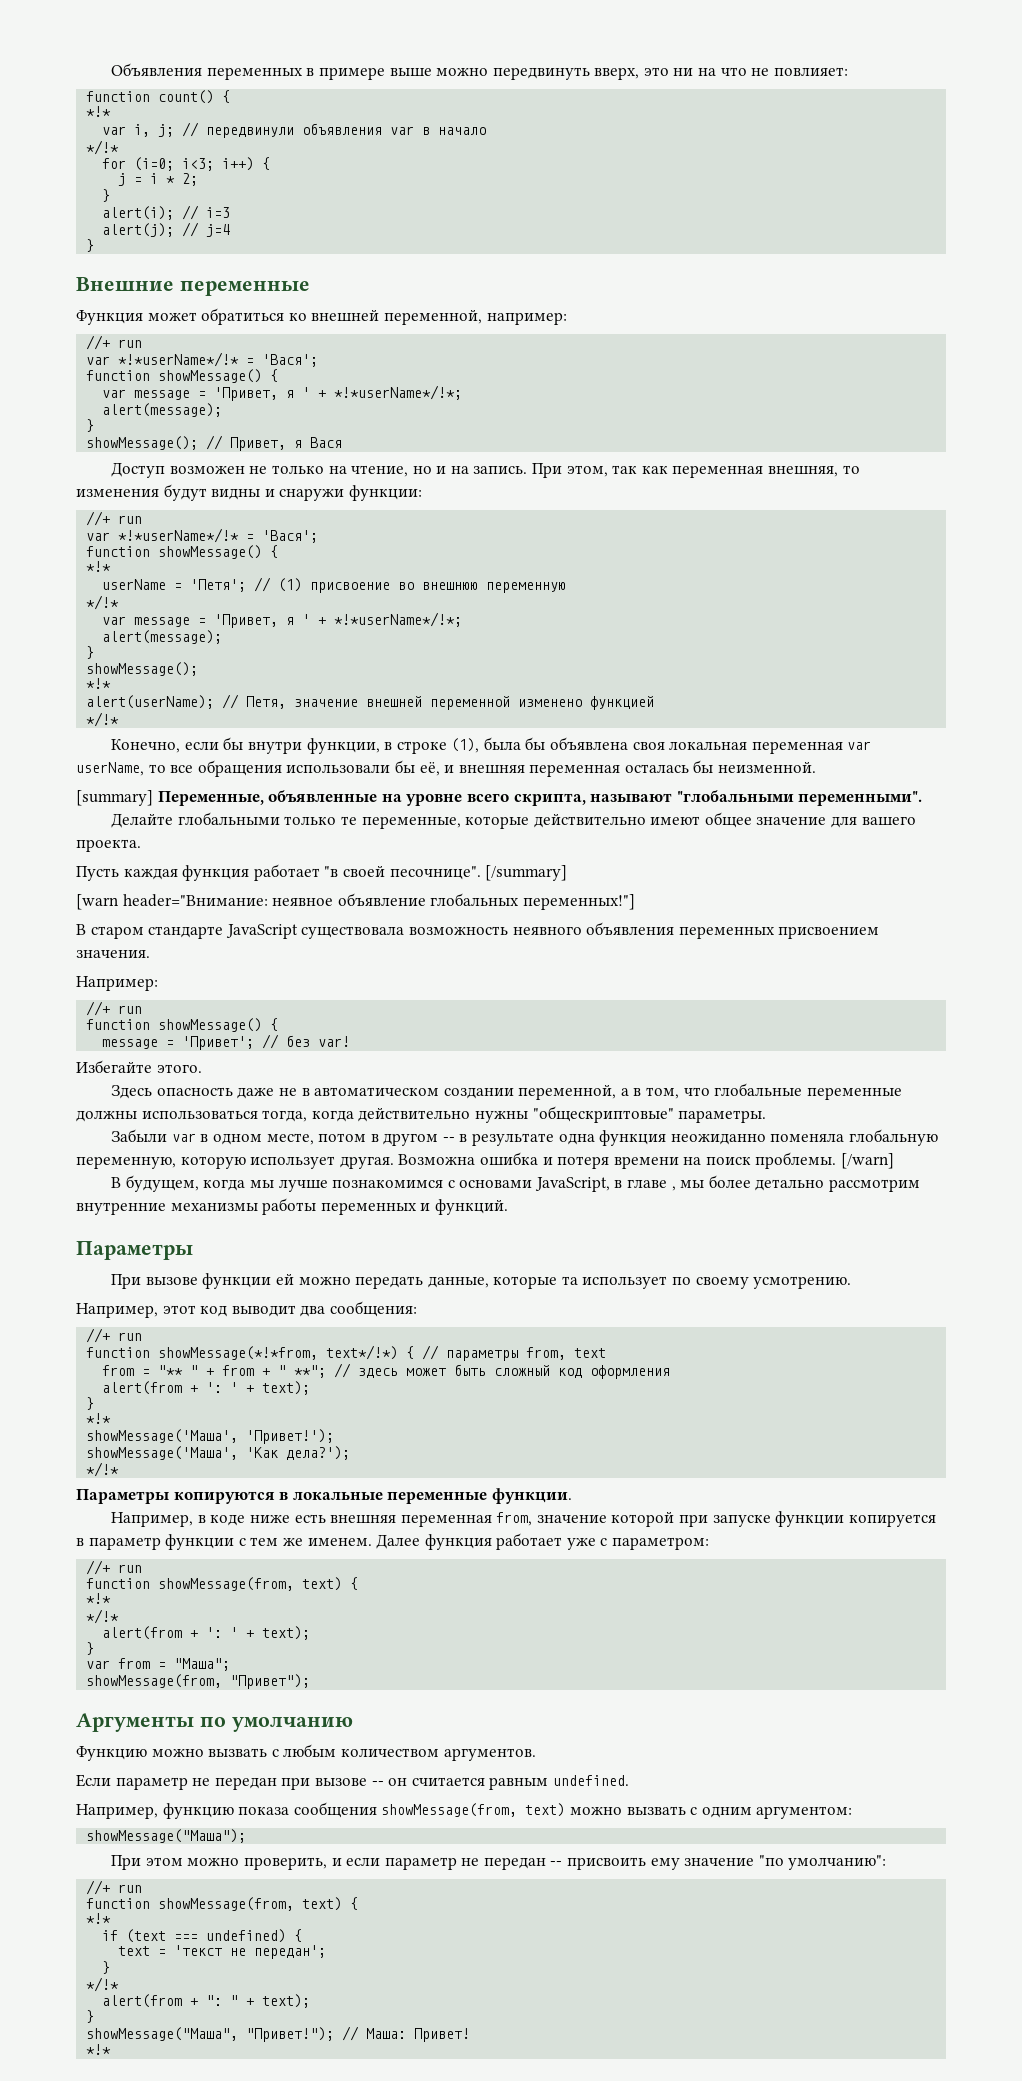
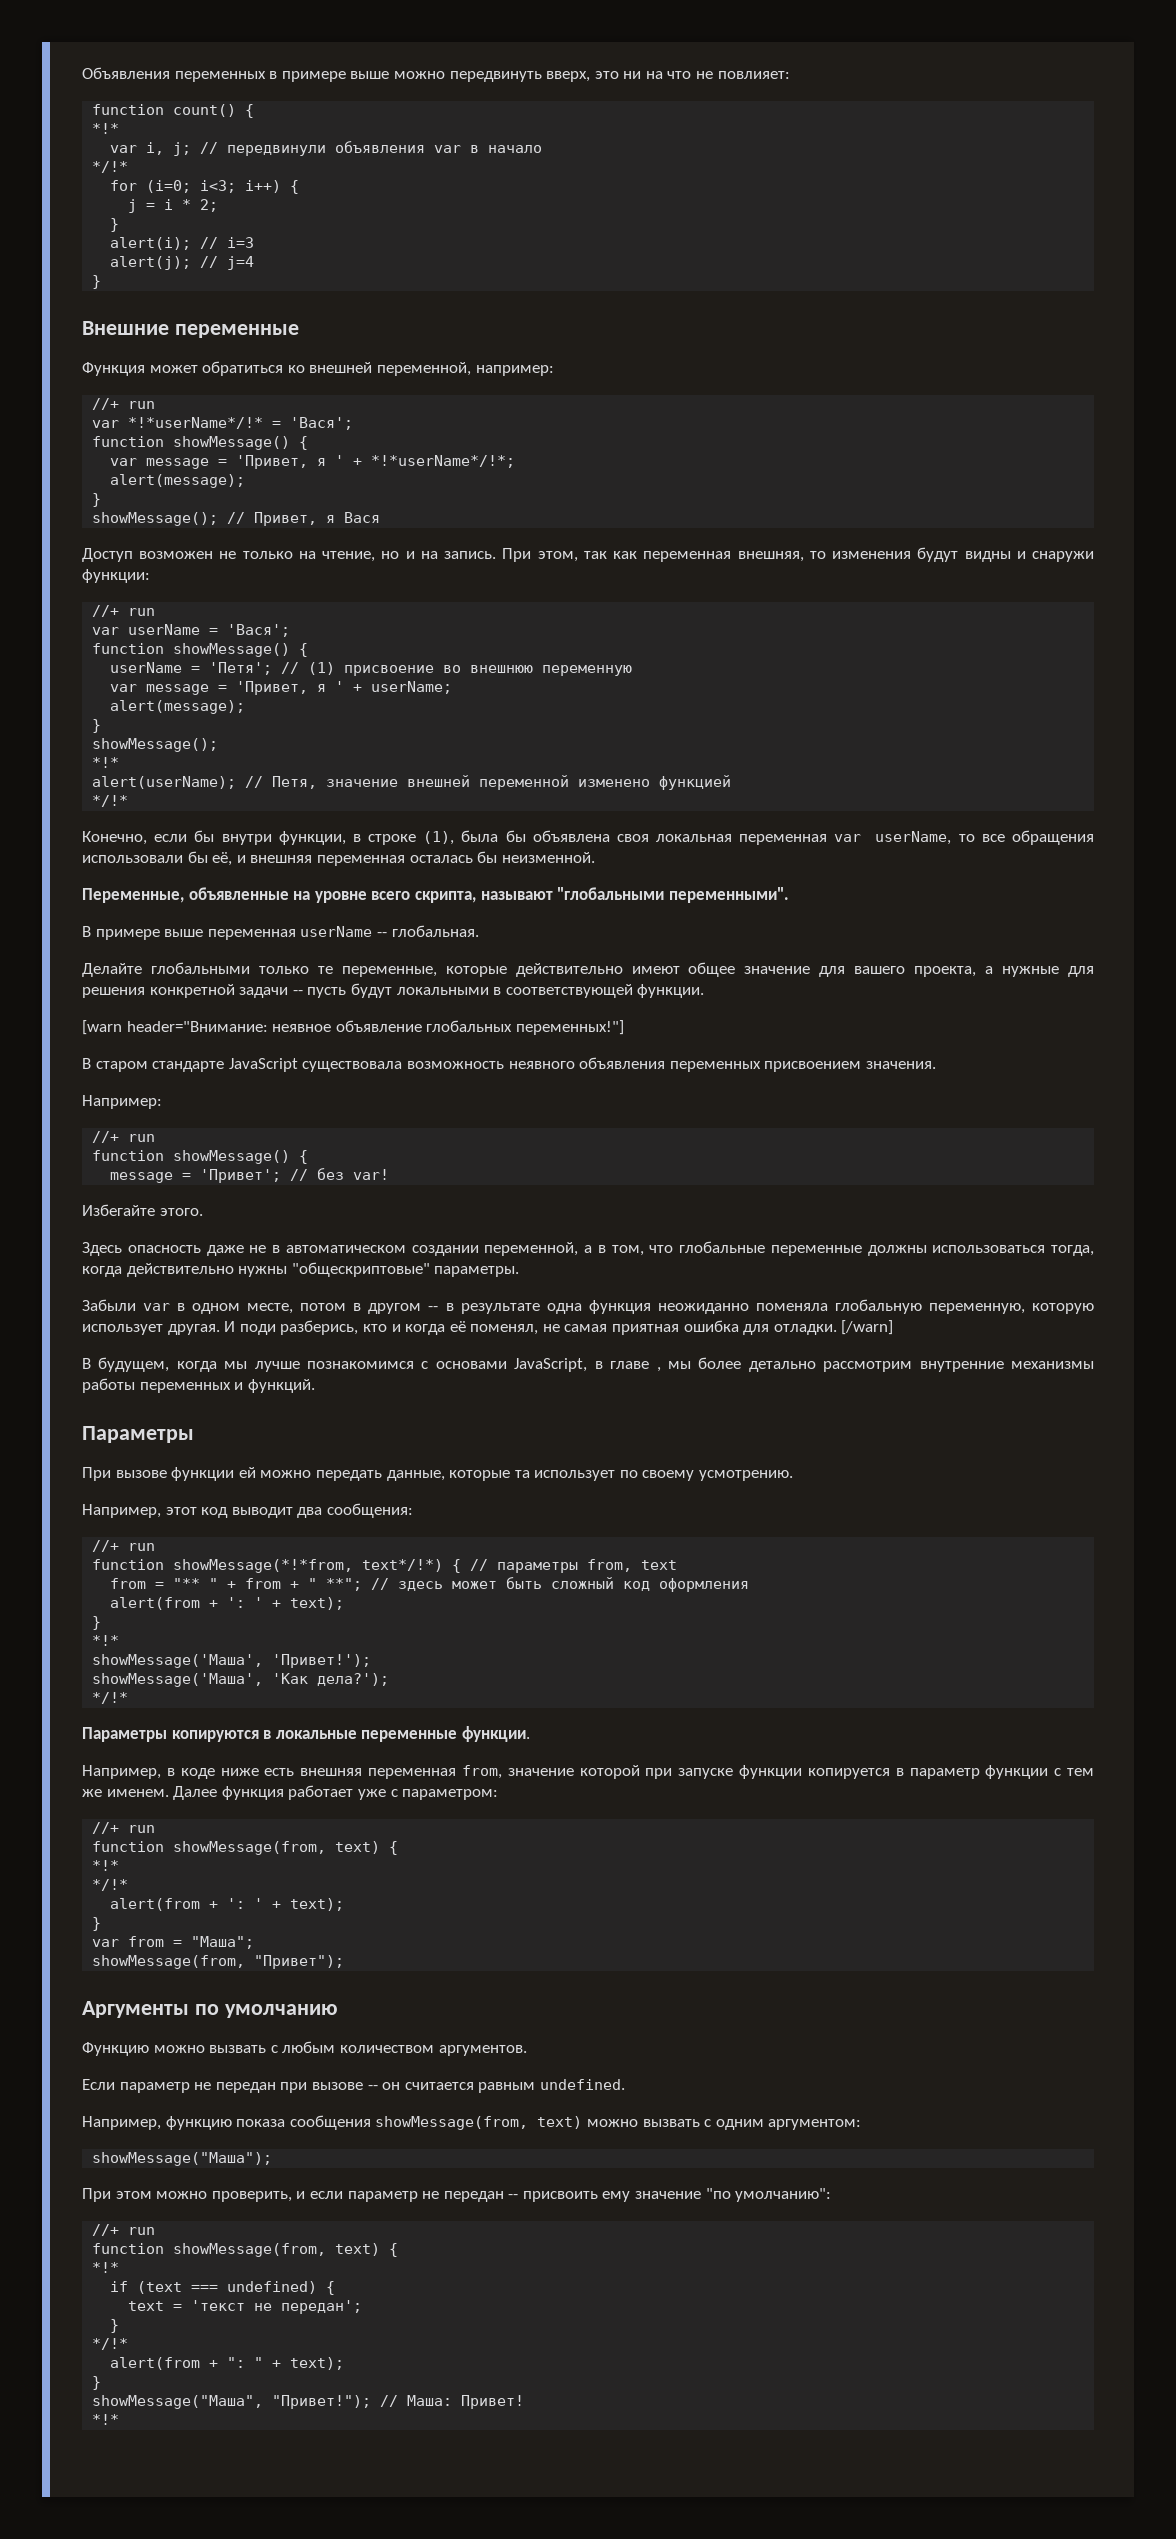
[118,528,319,543] [86,545,279,559] [86,561,112,572] *!*userName*/!* = 'Вася'; // function showMessage() { // *!* -> [128,624,291,637] [92,643,309,657] userName = 'Вася'; // function showMessage() {
[86,595,120,610] [102,612,463,628] // */!* // var message = 'Привет, я ' + *!*userName*/!*; -> [110,681,453,695] // var message = 'Привет, я ' + userName;
[76,790,153,806] [summary] -> (595, 857) none
(923, 798) none -> [82,925,479,940] // В примере выше переменная userName -- глобальная.
[76,839,141,852] [76,864,568,881] проекта. // Пусть каждая функция работает "в своей песочнице". [/summary] -> [914,966,1094,977] [82,983,705,998] проекта, а нужные для решения конкретной задачи -- пусть будут локальными в соответствующей функции.
[398,1152,837,1169] Возможна ошибка и потеря времени на поиск проблемы. -> [224,1320,837,1335] И поди разберись, кто и когда её поменял, не самая приятная ошибка для отладки.

